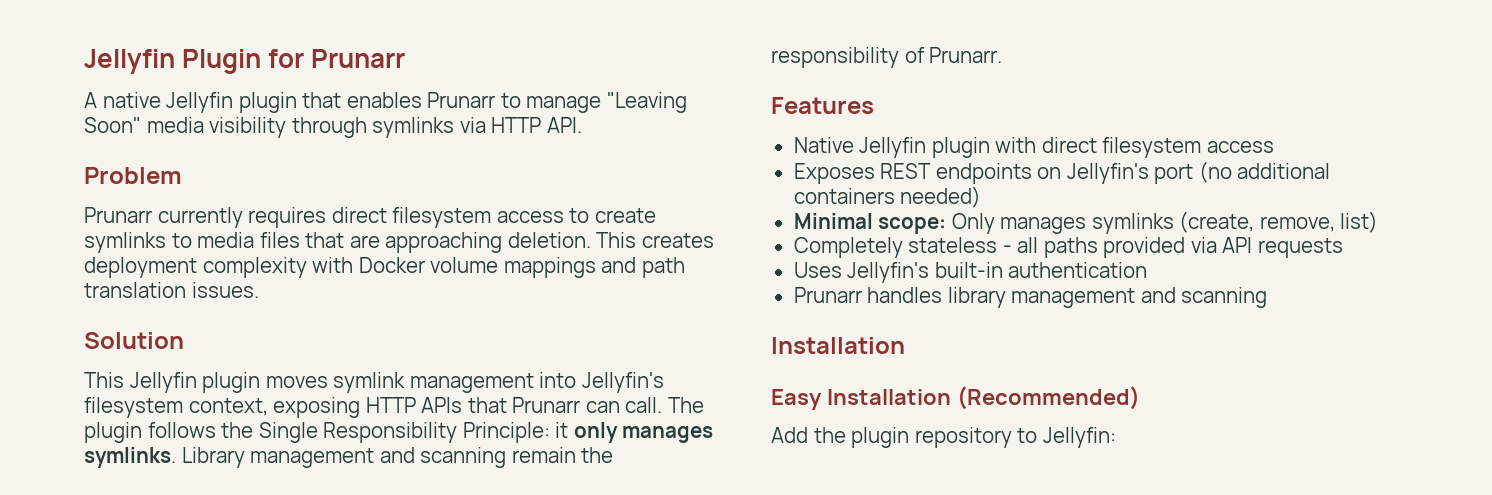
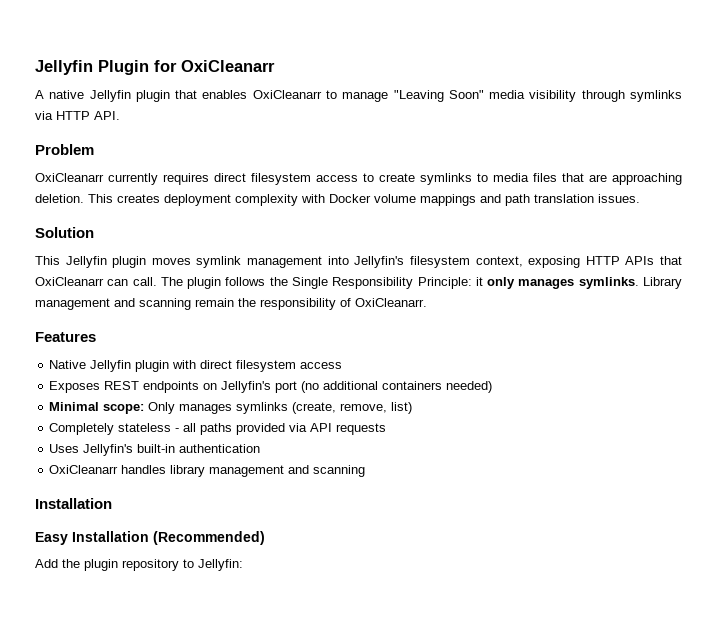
[311,49,406,68] Prunarr -> [181,60,275,72] OxiCleanarr
[427,92,496,108] Prunarr -> [252,90,322,99] OxiCleanarr
[84,207,152,223] Prunarr -> [35,173,104,182] OxiCleanarr
[512,397,581,413] Prunarr -> [35,277,104,286] OxiCleanarr
[929,47,1003,63] Prunarr. -> [355,298,427,307] OxiCleanarr.
[793,287,862,303] Prunarr -> [49,465,119,474] OxiCleanarr

